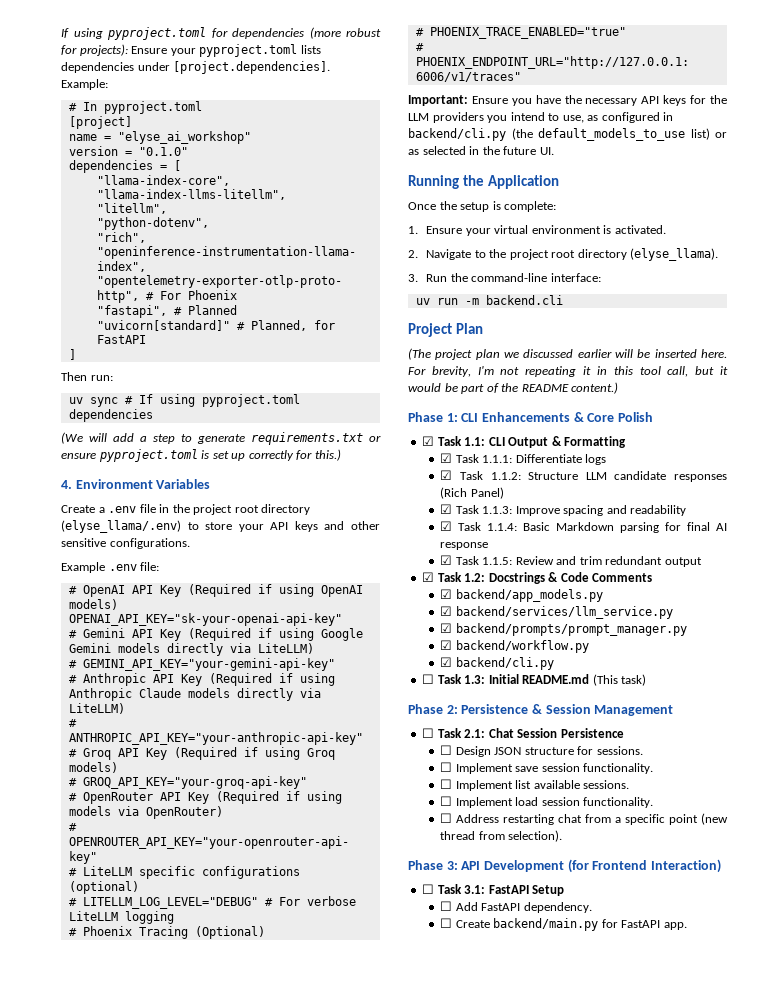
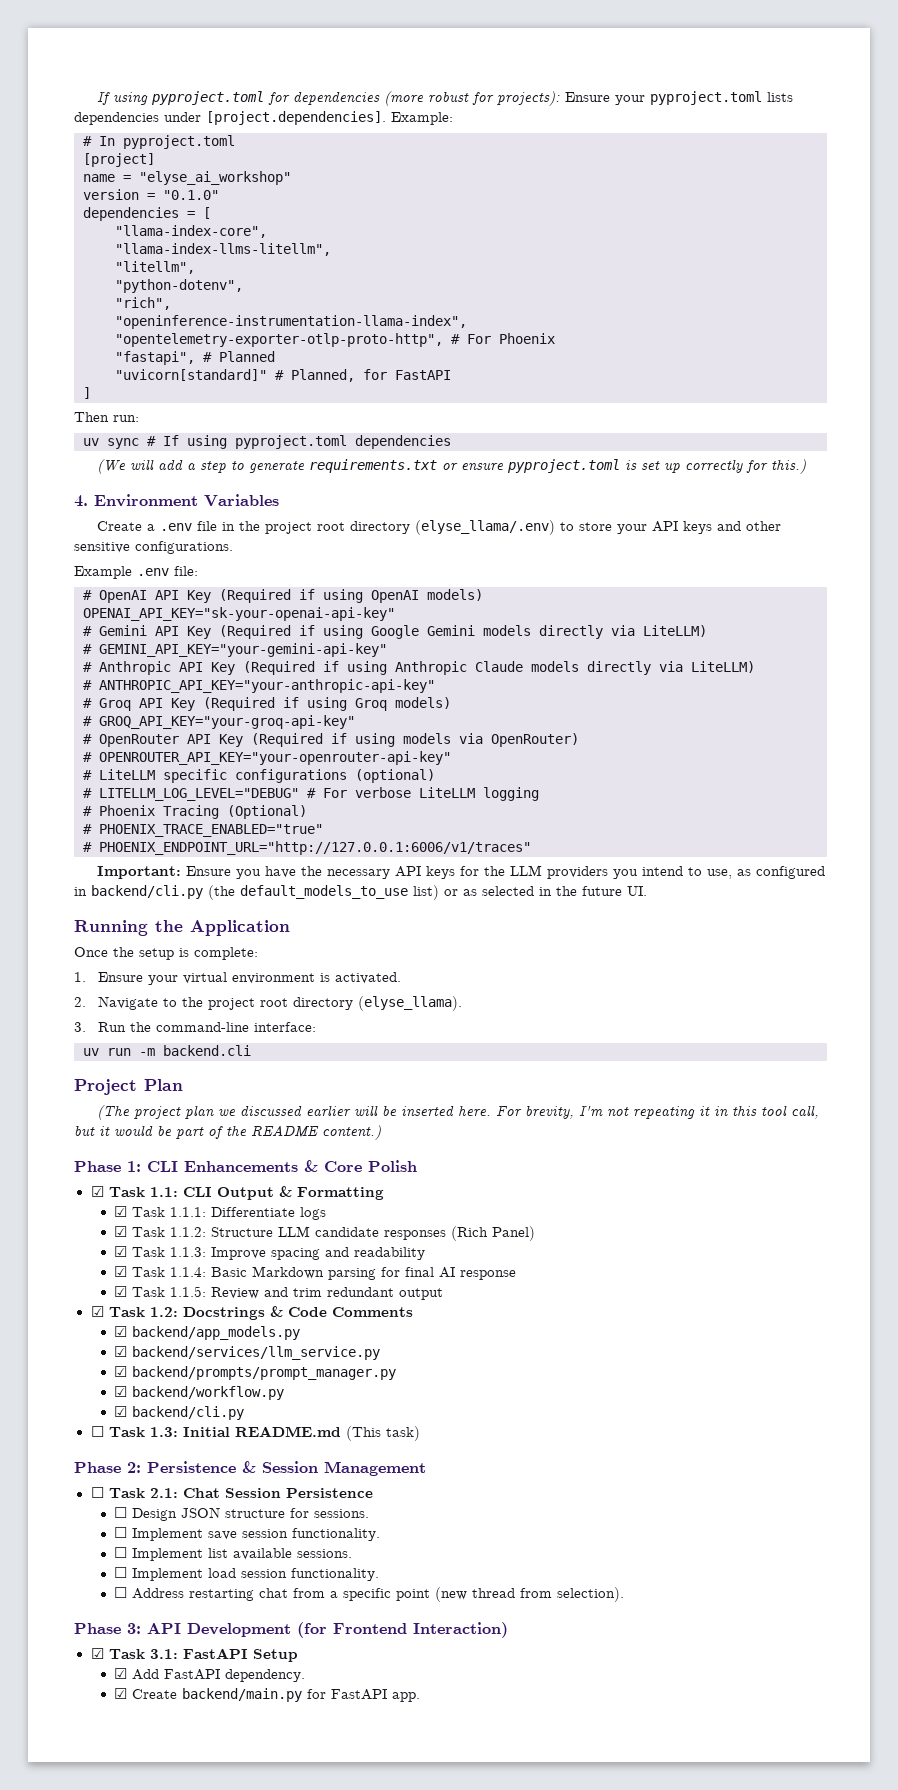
[422,884,435,894] ☐ -> [90,1648,104,1659] ☑
[440,901,453,911] ☐ -> [114,1668,128,1679] ☑
[440,918,453,928] ☐ -> [114,1688,128,1699] ☑

